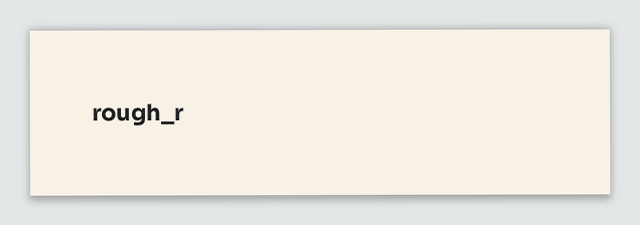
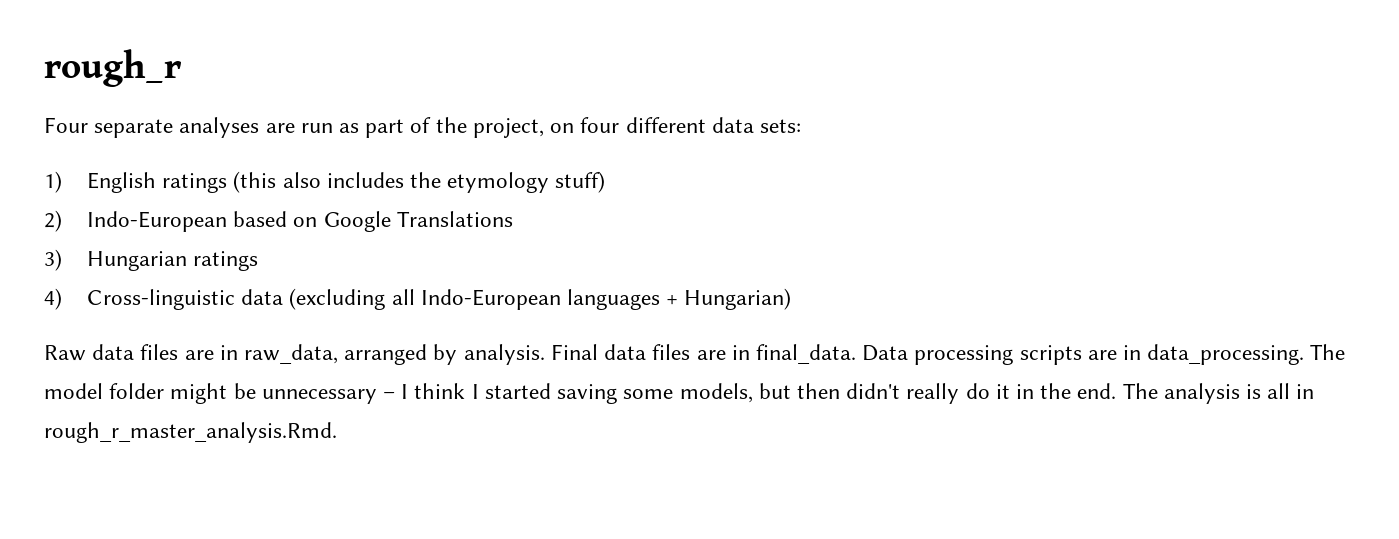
(185, 114) none -> [44,117,801,138] [44,171,606,193] [44,210,513,232] [44,249,259,271] [44,288,792,310] [44,344,1346,365] [44,383,1315,404] [44,422,337,443] // Four separate analyses are run as part of the project, on four different data sets: // 1) English ratings (this also includes the etymology stuff) // 2) Indo-European based on Google Translations // 3) Hungarian ratings // 4) Cross-linguistic data (excluding all Indo-European languages + Hungarian) // Raw data files are in raw_data, arranged by analysis. Final data files are in final_data. Data processing scripts are in data_processing. The model folder might be unnecessary – I think I started saving some models, but then didn't really do it in the end. The analysis is all in rough_r_master_analysis.Rmd.

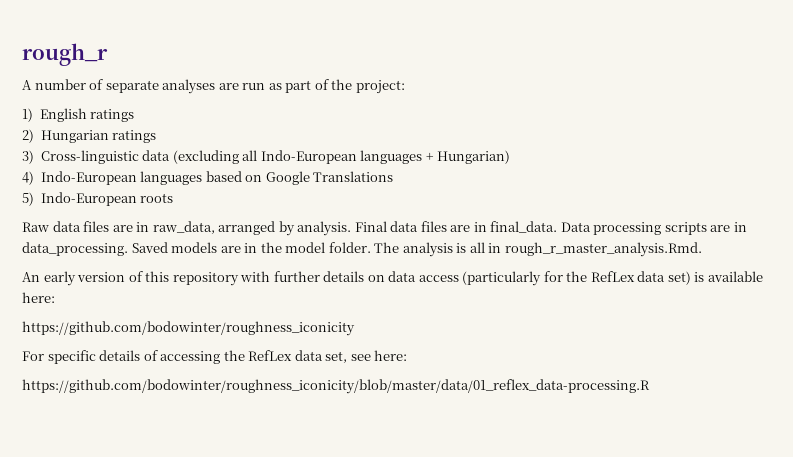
[44,117,88,133] Four -> [22,79,104,90] A number of
[472,117,801,138] [44,171,606,193] [44,210,513,232] [44,249,62,271] project, on four different data sets: // 1) English ratings (this also includes the etymology stuff) // 2) Indo-European based on Google Translations // 3) -> [355,80,405,94] [22,108,135,122] [22,129,34,143] project: // 1) English ratings // 2)
[44,288,62,310] 4) -> [22,150,34,164] 3)
(792, 299) none -> [22,171,394,185] [22,192,174,206] // 4) Indo-European languages based on Google Translations // 5) Indo-European roots
[1310,344,1346,360] [44,383,1117,404] The model folder might be unnecessary – I think I started saving some models, but then didn't really do it in the end. -> [131,242,371,253] Saved models are in the model folder.
(337, 432) none -> [22,271,763,286] [22,292,55,303] [22,321,355,336] [22,350,408,364] [22,379,650,394] // An early version of this repository with further details on data access (particularly for the RefLex data set) is available here: // https://github.com/bodowinter/roughness_iconicity // For specific details of accessing the RefLex data set, see here: // https://github.com/bodowinter/roughness_iconicity/blob/master/data/01_reflex_data-processing.R

